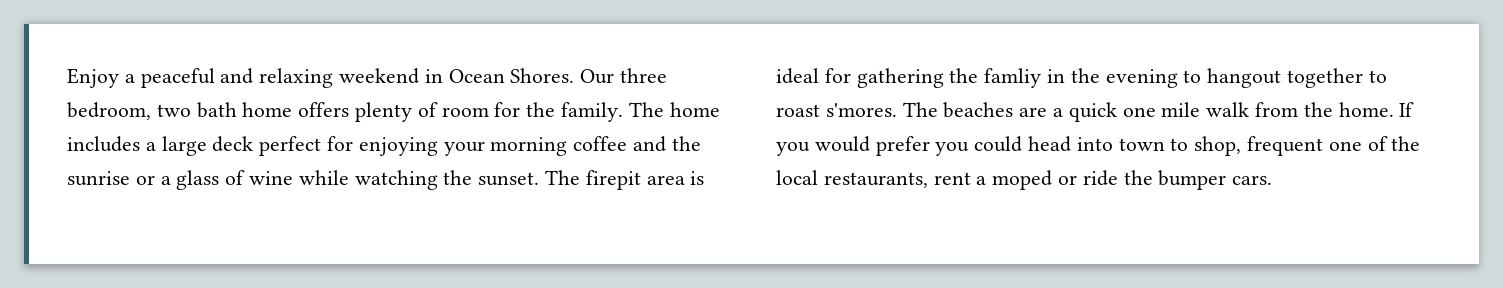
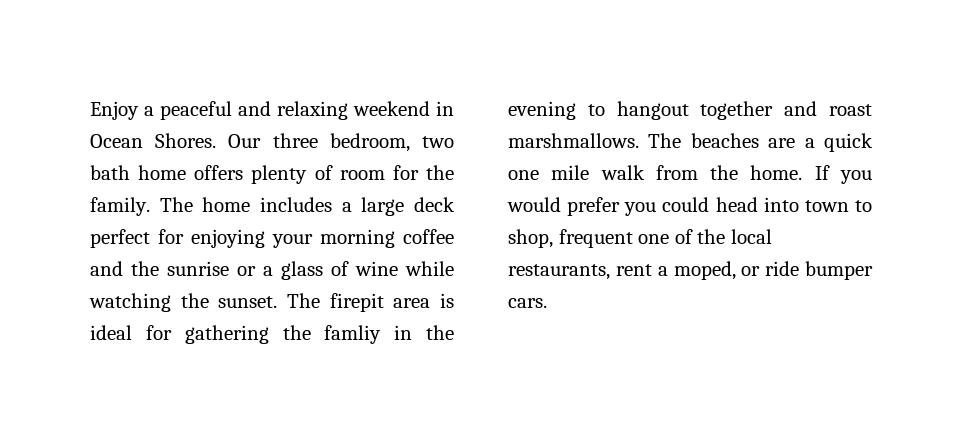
[1368,70,1387,83] [776,103,897,117] to roast s'mores. -> [784,101,872,116] [508,133,639,148] and roast marshmallows.
[992,170,1053,190] moped -> [673,261,736,280] moped,
[1123,170,1153,185] the -> (800, 268) none

